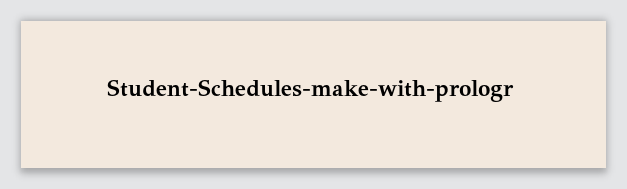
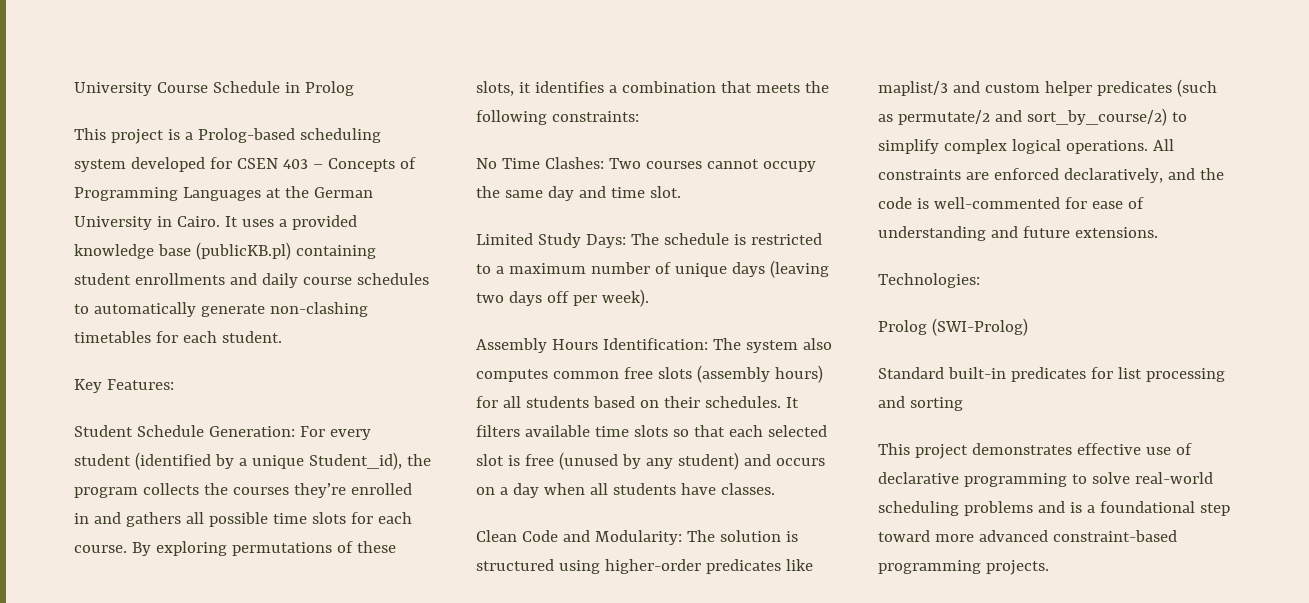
[107,79,514,102] Student-Schedules-make-with-prologr -> [74,81,354,96] [74,128,381,144] [74,157,416,172] [74,186,373,201] [74,215,357,230] [74,242,376,260] [74,273,429,288] [74,302,368,317] [74,331,282,343] [74,379,174,393] [74,425,371,440] [74,452,431,470] [74,483,412,498] [74,512,412,527] [74,541,396,556] [476,81,829,96] [476,110,639,125] [476,157,816,172] [476,186,681,201] [476,233,822,248] [476,260,829,278] [476,289,649,307] [476,338,832,353] [476,365,823,383] [476,396,799,408] [476,425,827,437] [476,452,825,470] [476,483,775,498] [476,530,798,545] [476,559,813,574] [878,79,1217,97] [878,108,1187,126] [878,139,1174,154] [878,168,1224,183] [878,197,1144,209] [878,226,1158,241] [878,273,980,288] [878,318,1028,336] [878,367,1225,382] [878,396,963,411] [878,443,1192,459] [878,472,1213,487] [878,501,1230,516] [878,530,1177,542] [878,560,1049,575] University Course Schedule in Prolog // This project is a Prolog-based scheduling system developed for CSEN 403 – Concepts of Programming Languages at the German University in Cairo. It uses a provided knowledge base (publicKB.pl) containing student enrollments and daily course schedules to automatically generate non-clashing timetables for each student. // Key Features: // Student Schedule Generation: For every student (identified by a unique Student_id), the program collects the courses they’re enrolled in and gathers all possible time slots for each course. By exploring permutations of these slots, it identifies a combination that meets the following constraints: // No Time Clashes: Two courses cannot occupy the same day and time slot. // Limited Study Days: The schedule is restricted to a maximum number of unique days (leaving two days off per week). // Assembly Hours Identification: The system also computes common free slots (assembly hours) for all students based on their schedules. It filters available time slots so that each selected slot is free (unused by any student) and occurs on a day when all students have classes. // Clean Code and Modularity: The solution is structured using higher-order predicates like maplist/3 and custom helper predicates (such as permutate/2 and sort_by_course/2) to simplify complex logical operations. All constraints are enforced declaratively, and the code is well-commented for ease of understanding and future extensions. // Technologies: // Prolog (SWI-Prolog) // Standard built-in predicates for list processing and sorting // This project demonstrates effective use of declarative programming to solve real-world scheduling problems and is a foundational step toward more advanced constraint-based programming projects.

